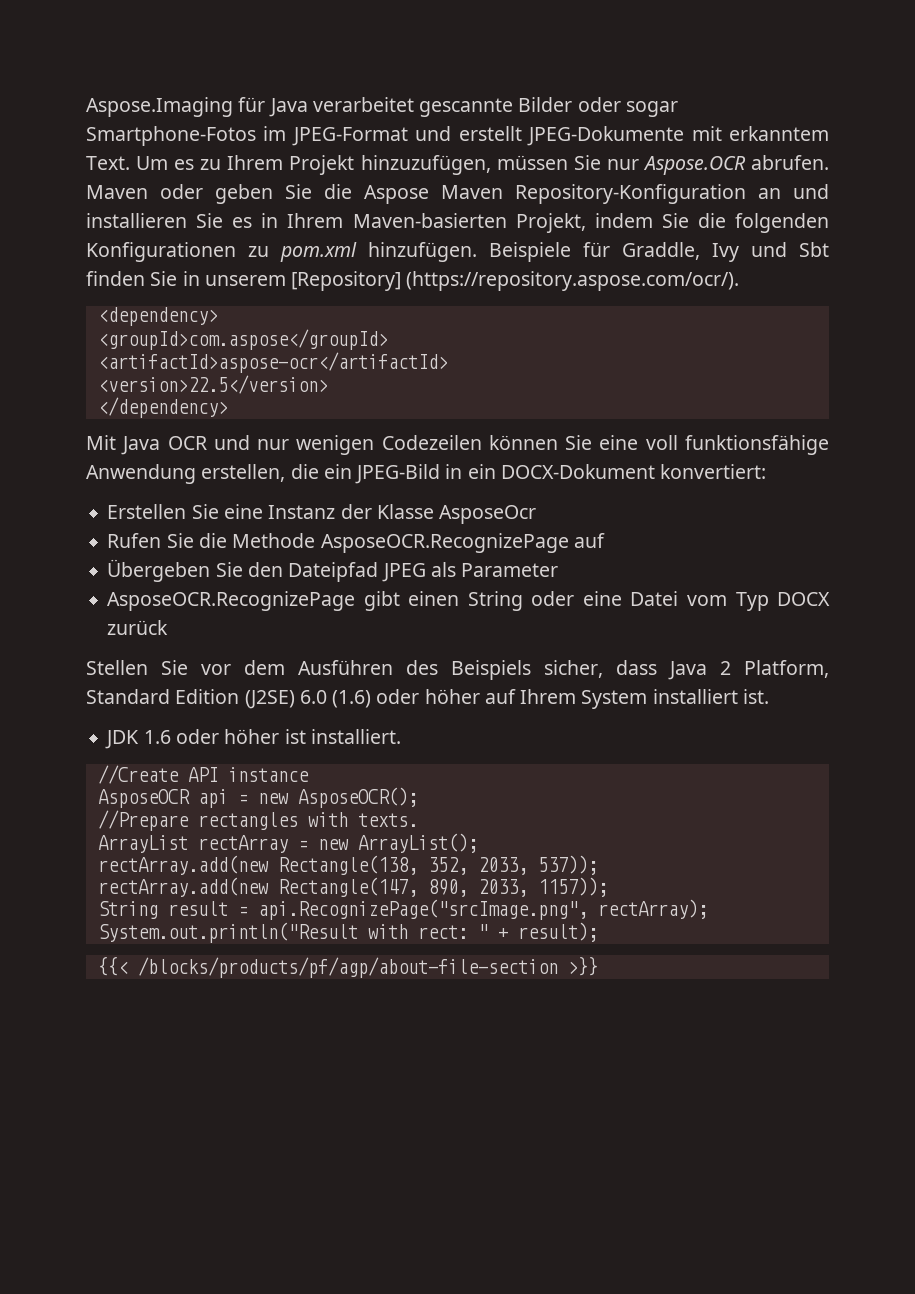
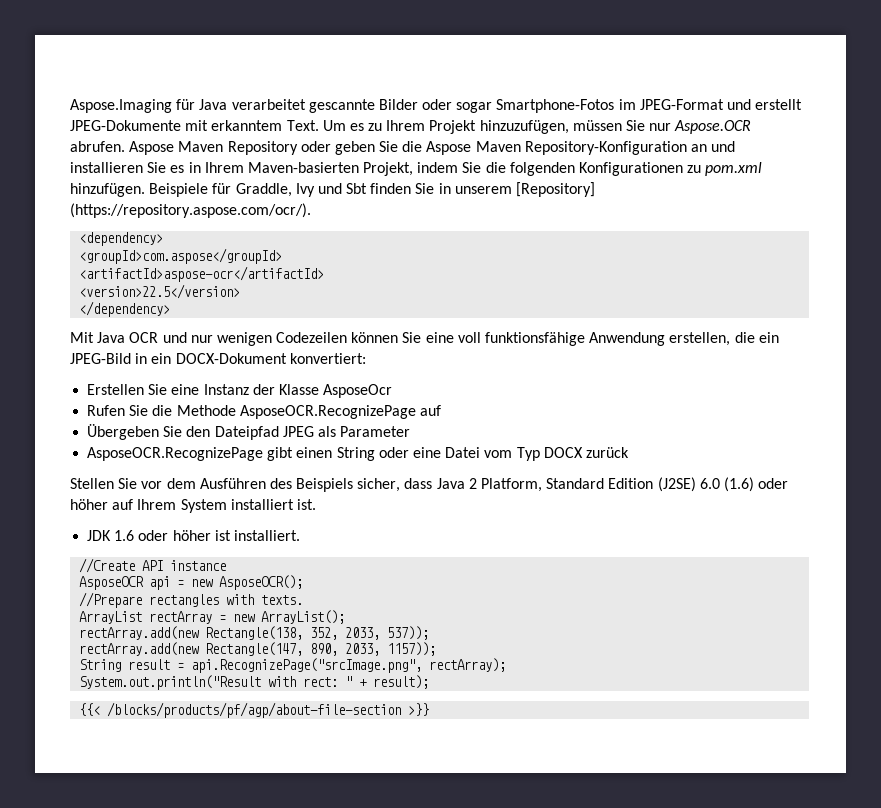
[86,185,148,199] Maven -> [129,141,298,155] Aspose Maven Repository

